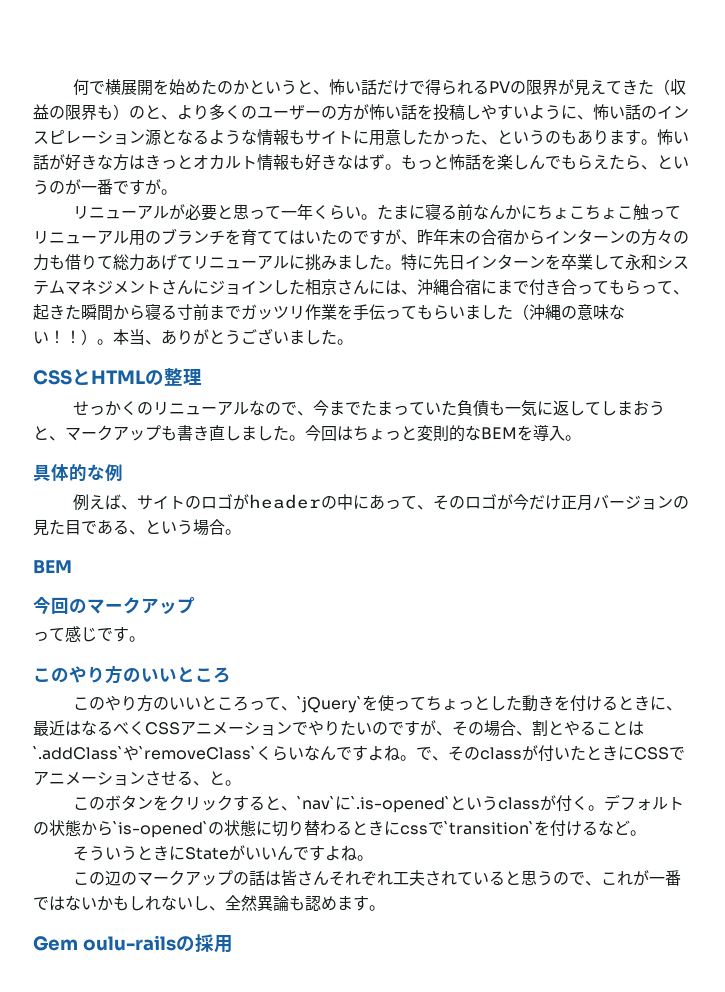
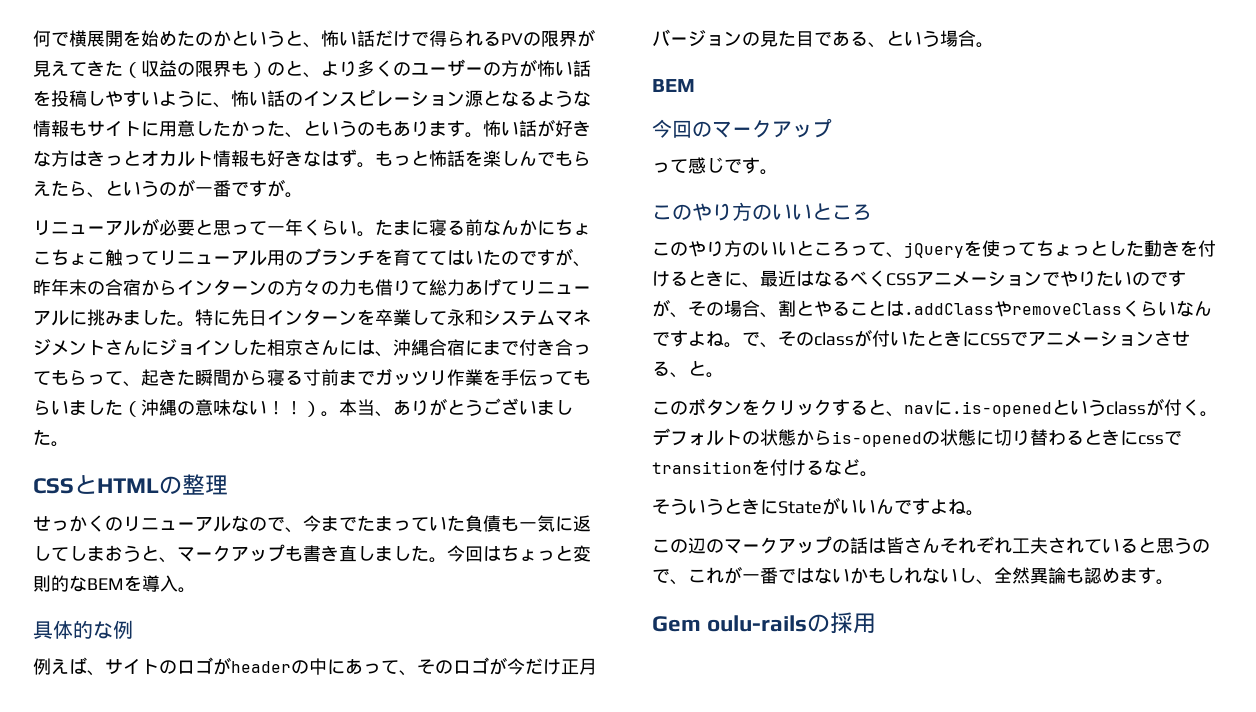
[296,696,362,713] `jQuery` -> [904,242,964,258] jQuery
[33,745,256,761] `.addClass`や`removeClass` -> [904,301,1122,317] .addClassやremoveClass
[296,796,450,813] `nav`に`.is-opened` -> [904,400,1052,417] navに.is-opened
[113,821,208,838] `is-opened` -> [832,431,922,447] is-opened
[444,821,534,835] `transition` -> [652,461,752,474] transition

